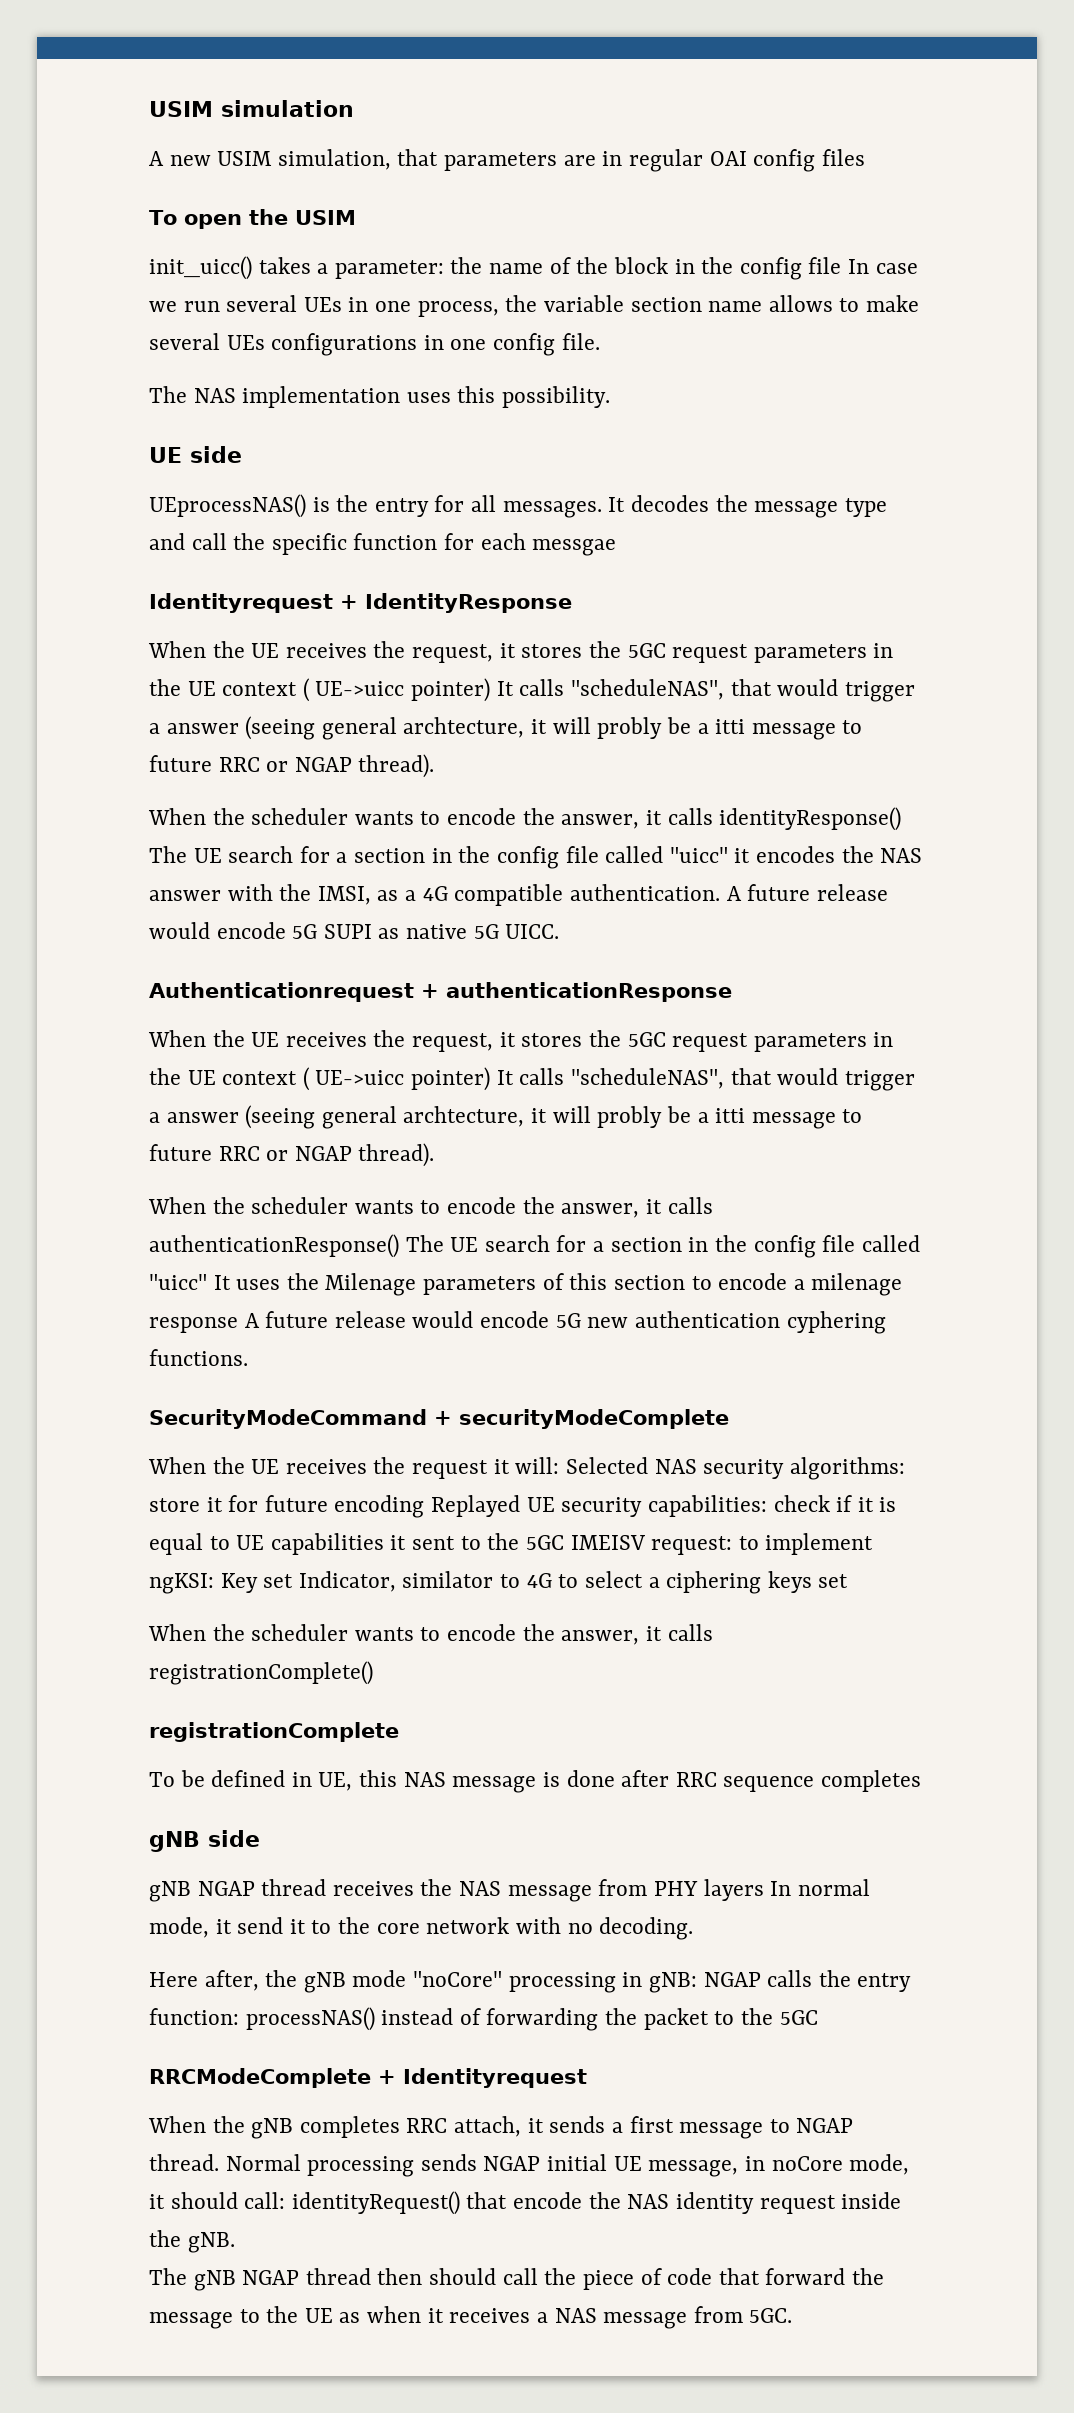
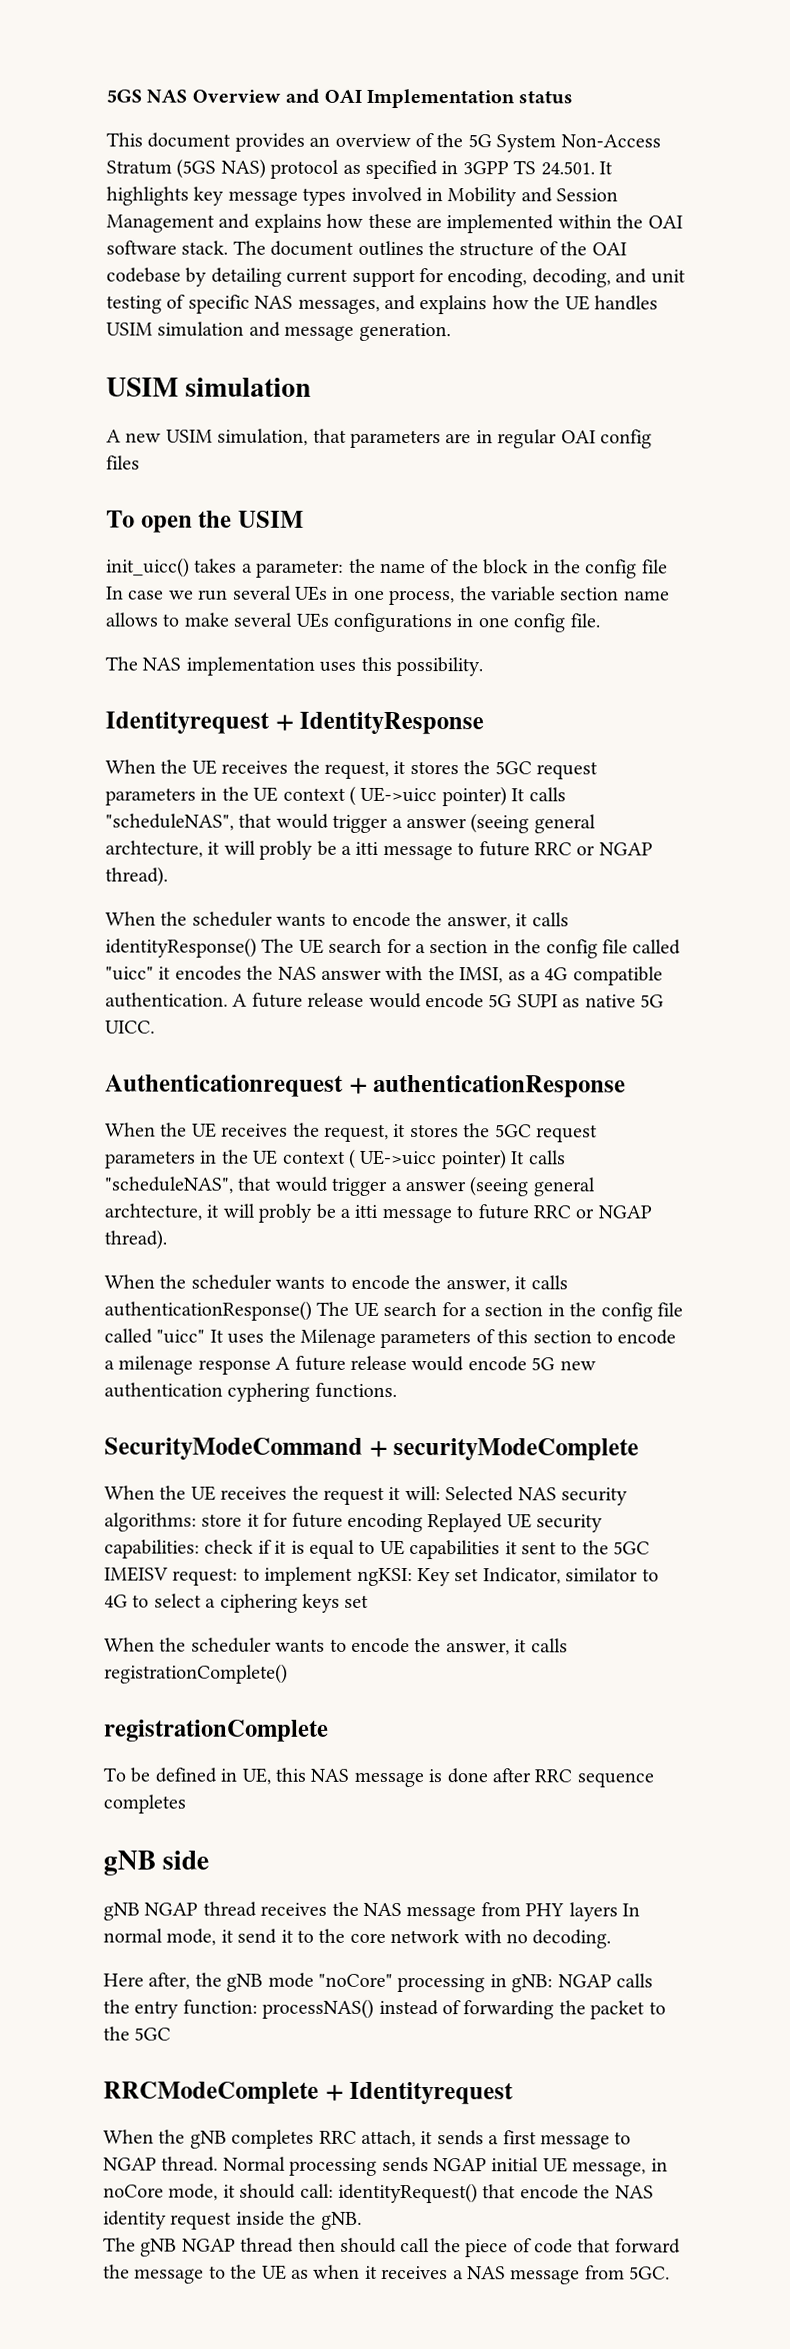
(149, 109) none -> [106,88,574,109] [106,132,661,153] [106,158,613,180] [106,186,619,207] [106,213,683,234] [106,240,627,257] [106,267,686,288] [106,294,658,315] [106,321,451,342] 5GS NAS Overview and OAI Implementation status // This document provides an overview of the 5G System Non-Access Stratum (5GS NAS) protocol as specified in 3GPP TS 24.501. It highlights key message types involved in Mobility and Session Management and explains how these are implemented within the OAI software stack. The document outlines the structure of the OAI codebase by detailing current support for encoding, decoding, and unit testing of specific NAS messages, and explains how the UE handles USIM simulation and message generation. //
[149,446,242,463] [149,494,887,518] [149,533,617,556] // UE side // UEprocessNAS() is the entry for all messages. It decodes the message type and call the specific function for each messgae -> (483, 667) none

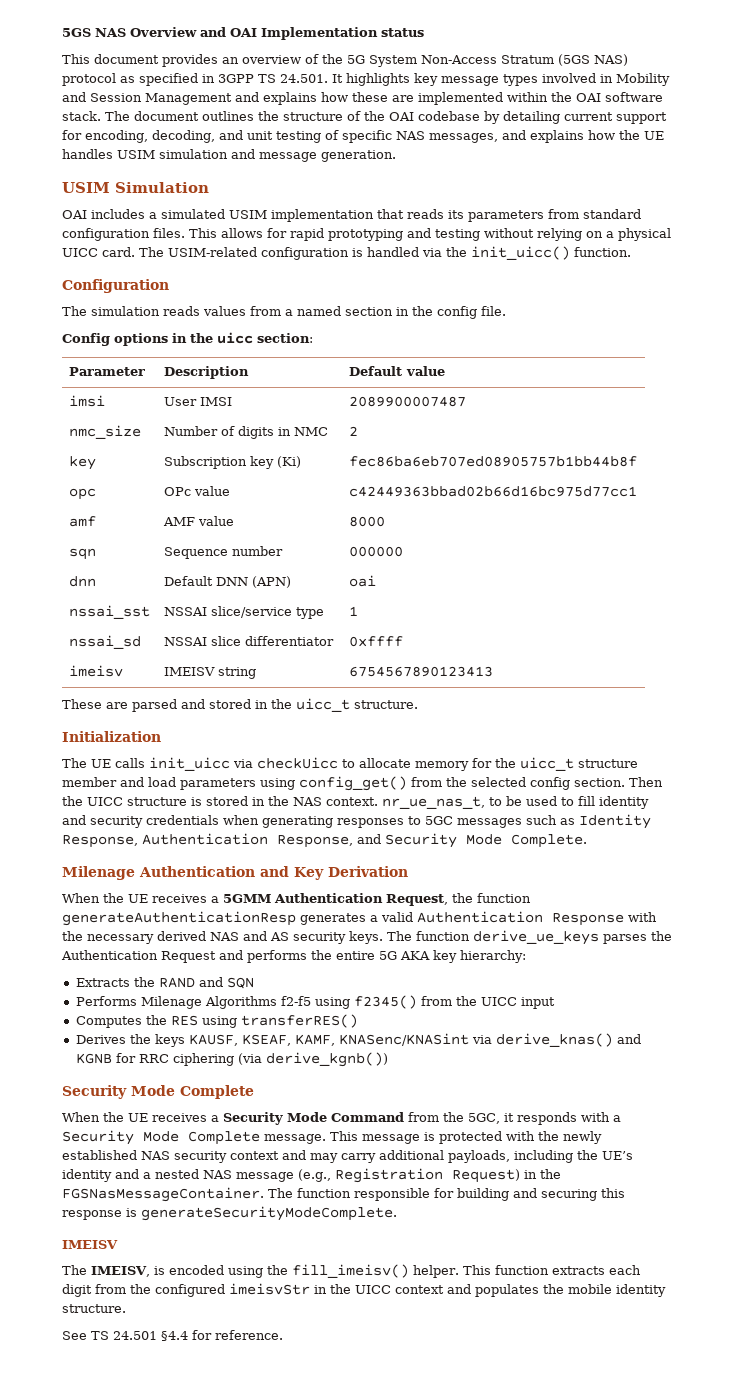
[185,377,312,397] [106,428,652,449] [106,455,140,470] [106,510,304,533] [106,557,668,579] [106,585,670,606] [105,612,600,633] [105,656,483,677] [105,711,485,735] [105,759,598,780] [105,785,566,807] [105,813,596,834] [105,840,653,861] [105,866,168,887] [105,911,569,930] [105,937,682,959] [105,965,663,986] [105,992,664,1009] [105,1020,155,1034] [105,1074,627,1098] [105,1122,598,1143] [105,1148,566,1170] [104,1176,595,1197] [104,1203,652,1224] [104,1229,167,1250] [104,1274,568,1293] [104,1300,683,1322] [104,1328,677,1349] [104,1355,596,1375] [104,1382,397,1402] [104,1437,640,1461] [104,1485,628,1506] [104,1512,604,1533] [104,1539,651,1560] [104,1566,659,1587] [104,1593,370,1613] [104,1637,568,1656] [104,1663,288,1684] [104,1719,329,1742] [103,1767,654,1788] [103,1794,186,1814] [103,1850,210,1876] [103,1901,640,1922] [103,1928,612,1949] [103,1972,653,1993] [103,1998,666,2020] [103,2026,172,2041] [103,2081,515,2105] [103,2129,632,2150] [103,2156,668,2177] [103,2182,654,2204] [103,2210,362,2230] [103,2237,681,2258] [103,2264,671,2285] simulation // A new USIM simulation, that parameters are in regular OAI config files // To open the USIM // init_uicc() takes a parameter: the name of the block in the config file In case we run several UEs in one process, the variable section name allows to make several UEs configurations in one config file. // The NAS implementation uses this possibility. // Identityrequest + IdentityResponse // When the UE receives the request, it stores the 5GC request parameters in the UE context ( UE->uicc pointer) It calls "scheduleNAS", that would trigger a answer (seeing general archtecture, it will probly be a itti message to future RRC or NGAP thread). // When the scheduler wants to encode the answer, it calls identityResponse() The UE search for a section in the config file called "uicc" it encodes the NAS answer with the IMSI, as a 4G compatible authentication. A future release would encode 5G SUPI as native 5G UICC. // Authenticationrequest + authenticationResponse // When the UE receives the request, it stores the 5GC request parameters in the UE context ( UE->uicc pointer) It calls "scheduleNAS", that would trigger a answer (seeing general archtecture, it will probly be a itti message to future RRC or NGAP thread). // When the scheduler wants to encode the answer, it calls authenticationResponse() The UE search for a section in the config file called "uicc" It uses the Milenage parameters of this section to encode a milenage response A future release would encode 5G new authentication cyphering functions. // SecurityModeCommand + securityModeComplete // When the UE receives the request it will: Selected NAS security algorithms: store it for future encoding Replayed UE security capabilities: check if it is equal to UE capabilities it sent to the 5GC IMEISV request: to implement ngKSI: Key set Indicator, similator to 4G to select a ciphering keys set // When the scheduler wants to encode the answer, it calls registrationComplete() // registrationComplete // To be defined in UE, this NAS message is done after RRC sequence completes // gNB side // gNB NGAP thread receives the NAS message from PHY layers In normal mode, it send it to the core network with no decoding. // Here after, the gNB mode "noCore" processing in gNB: NGAP calls the entry function: processNAS() instead of forwarding the packet to the 5GC // RRCModeComplete + Identityrequest // When the gNB completes RRC attach, it sends a first message to NGAP thread. Normal processing sends NGAP initial UE message, in noCore mode, it should call: identityRequest() that encode the NAS identity request inside the gNB. // The gNB NGAP thread then should call the piece of code that forward the message to the UE as when it receives a NAS message from 5GC. -> [115,182,209,193] [62,209,641,222] [62,228,671,241] [62,246,631,260] [62,279,169,293] [62,306,506,319] [62,332,313,346] [68,367,145,376] [163,366,249,379] [348,366,445,376] [68,395,105,407] [163,397,232,406] [348,396,466,407] [68,425,141,439] [163,426,328,439] [348,426,358,436] [68,456,96,470] [163,456,301,469] [348,456,637,467] [68,488,96,500] [163,486,230,496] [348,486,637,497] [68,516,96,527] [162,516,234,526] [348,516,385,527] [68,548,96,560] [163,546,283,559] [348,546,403,557] [68,576,96,587] [163,576,291,588] [348,575,376,587] [68,605,150,619] [163,606,324,619] [348,606,358,616] [68,635,141,649] [163,636,334,646] [348,636,403,647] [68,665,123,677] [163,667,256,679] [348,666,493,677] [62,698,418,712] [62,731,161,742] [62,757,638,771] [62,776,663,791] [62,796,649,809] [62,814,651,829] [62,833,587,848] [62,866,408,880] [62,893,531,906] [62,911,657,926] [62,930,672,945] [61,950,526,963] [75,977,254,989] [75,995,555,1009] [75,1014,358,1028] [75,1033,641,1047] [75,1052,388,1067] [62,1085,254,1099] [62,1112,621,1125] [62,1130,602,1145] [62,1150,633,1163] [62,1168,561,1183] [62,1187,625,1202] [62,1206,397,1221] [62,1240,118,1249] [62,1264,641,1278] [62,1283,666,1297] [62,1304,126,1313] [62,1330,283,1341] Simulation // OAI includes a simulated USIM implementation that reads its parameters from standard configuration files. This allows for rapid prototyping and testing without relying on a physical UICC card. The USIM-related configuration is handled via the init_uicc() function. // Configuration // The simulation reads values from a named section in the config file. // Config options in the uicc section: // Parameter | Description | Default value // imsi | User IMSI | 2089900007487 // nmc_size | Number of digits in NMC | 2 // key | Subscription key (Ki) | fec86ba6eb707ed08905757b1bb44b8f // opc | OPc value | c42449363bbad02b66d16bc975d77cc1 // amf | AMF value | 8000 // sqn | Sequence number | 000000 // dnn | Default DNN (APN) | oai // nssai_sst | NSSAI slice/service type | 1 // nssai_sd | NSSAI slice differentiator | 0xffff // imeisv | IMEISV string | 6754567890123413 // These are parsed and stored in the uicc_t structure. // Initialization // The UE calls init_uicc via checkUicc to allocate memory for the uicc_t structure member and load parameters using config_get() from the selected config section. Then the UICC structure is stored in the NAS context. nr_ue_nas_t, to be used to fill identity and security credentials when generating responses to 5GC messages such as Identity Response, Authentication Response, and Security Mode Complete. // Milenage Authentication and Key Derivation // When the UE receives a 5GMM Authentication Request, the function generateAuthenticationResp generates a valid Authentication Response with the necessary derived NAS and AS security keys. The function derive_ue_keys parses the Authentication Request and performs the entire 5G AKA key hierarchy: // Extracts the RAND and SQN // Performs Milenage Algorithms f2-f5 using f2345() from the UICC input // Computes the RES using transferRES() // Derives the keys KAUSF, KSEAF, KAMF, KNASenc/KNASint via derive_knas() and KGNB for RRC ciphering (via derive_kgnb()) // Security Mode Complete // When the UE receives a Security Mode Command from the 5GC, it responds with a Security Mode Complete message. This message is protected with the newly established NAS security context and may carry additional payloads, including the UE’s identity and a nested NAS message (e.g., Registration Request) in the FGSNasMessageContainer. The function responsible for building and securing this response is generateSecurityModeComplete. // IMEISV // The IMEISV, is encoded using the fill_imeisv() helper. This function extracts each digit from the configured imeisvStr in the UICC context and populates the mobile identity structure. // See TS 24.501 §4.4 for reference.

